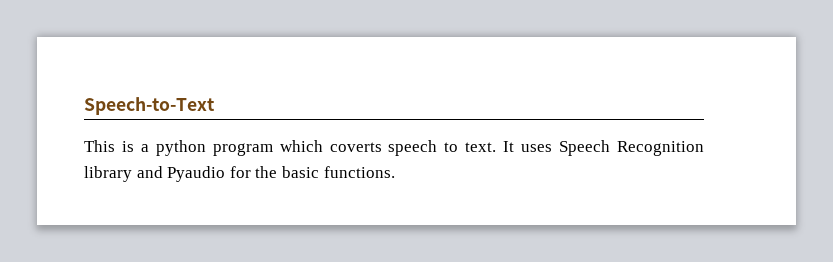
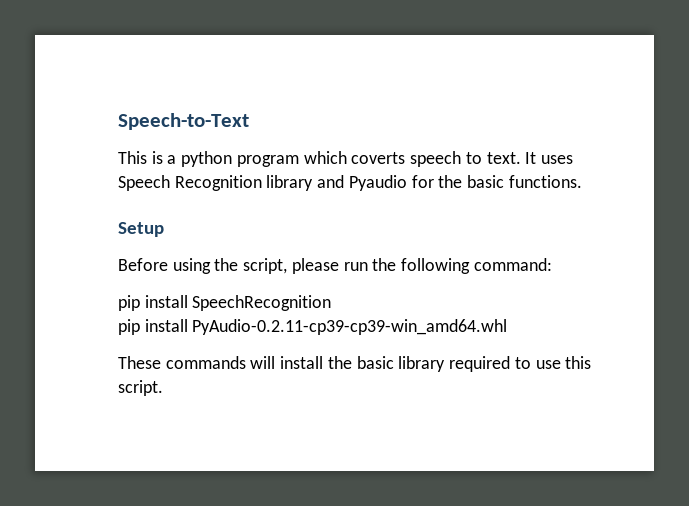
(395, 172) none -> [118,222,164,237] [118,258,552,274] [118,295,332,311] [118,319,508,335] [118,356,592,372] [118,380,163,396] // Setup // Before using the script, please run the following command: // pip install SpeechRecognition // pip install PyAudio-0.2.11-cp39-cp39-win_amd64.whl // These commands will install the basic library required to use this script.

